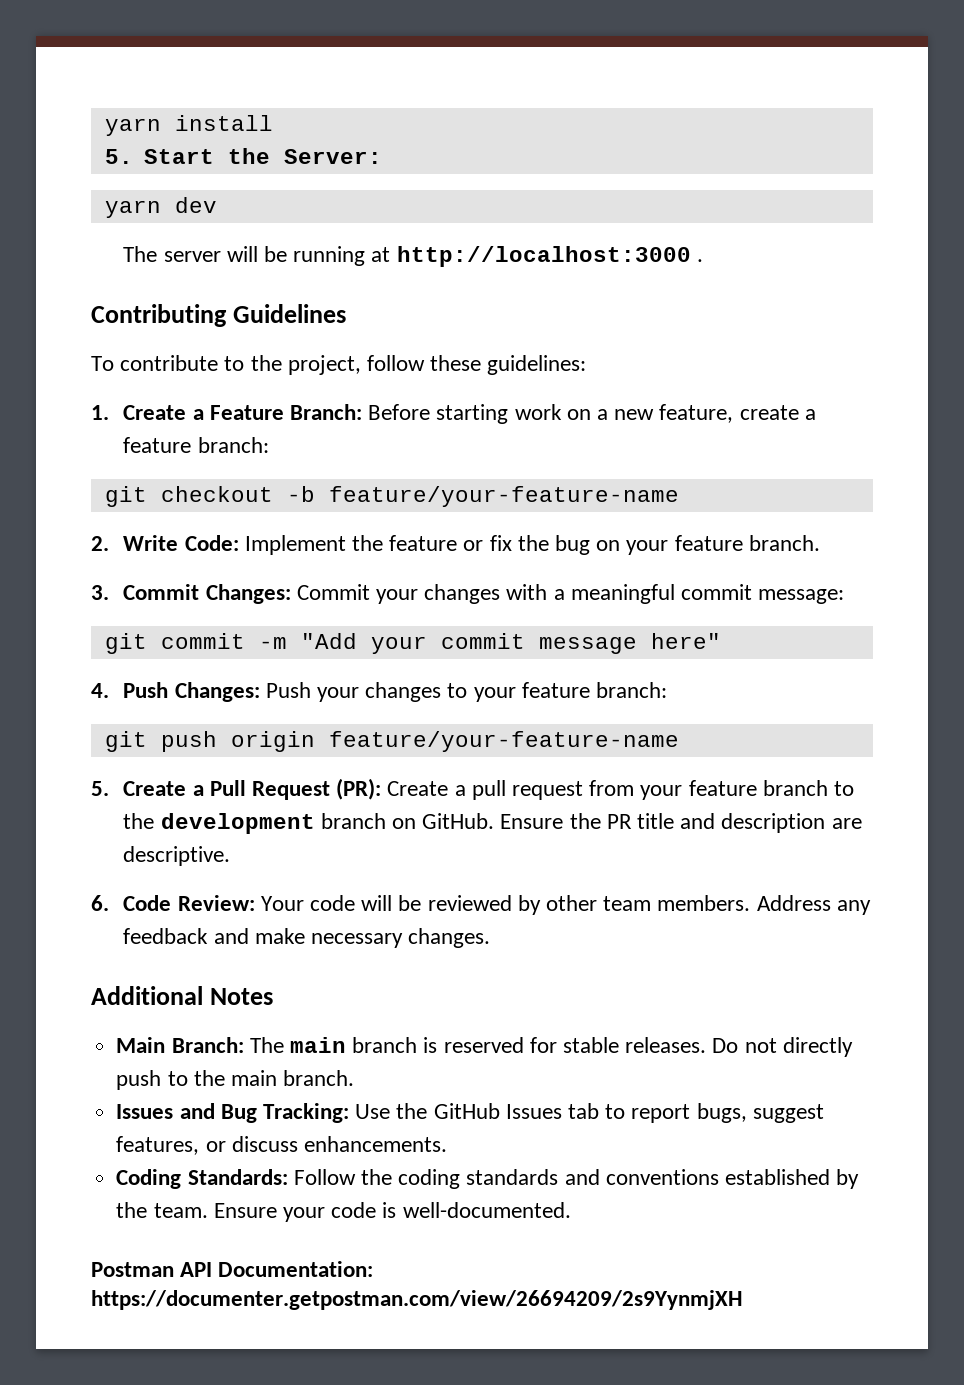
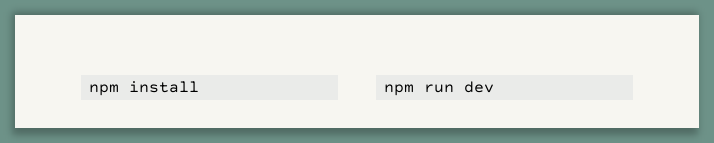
[104,118,161,136] yarn -> [89,84,120,96] npm
[104,148,383,164] [104,197,217,218] [123,246,703,267] [91,304,346,327] [91,355,587,375] [91,404,816,424] [123,437,269,453] [104,486,679,507] [91,535,820,555] [91,584,845,604] [104,633,721,654] [91,682,667,702] [104,731,679,752] [91,778,855,800] [123,813,862,834] [123,846,231,866] [91,895,871,915] [123,928,491,948] [91,986,273,1005] [116,1037,853,1057] [116,1070,355,1090] [116,1103,824,1123] [116,1136,447,1155] [116,1169,860,1189] [116,1202,571,1222] [91,1261,374,1277] [91,1290,743,1310] 5. Start the Server: // yarn dev // The server will be running at http://localhost:3000 . // Contributing Guidelines // To contribute to the project, follow these guidelines: // 1. Create a Feature Branch: Before starting work on a new feature, create a feature branch: // git checkout -b feature/your-feature-name // 2. Write Code: Implement the feature or fix the bug on your feature branch. // 3. Commit Changes: Commit your changes with a meaningful commit message: // git commit -m "Add your commit message here" // 4. Push Changes: Push your changes to your feature branch: // git push origin feature/your-feature-name // 5. Create a Pull Request (PR): Create a pull request from your feature branch to the development branch on GitHub. Ensure the PR title and description are descriptive. // 6. Code Review: Your code will be reviewed by other team members. Address any feedback and make necessary changes. // Additional Notes // Main Branch: The main branch is reserved for stable releases. Do not directly push to the main branch. // Issues and Bug Tracking: Use the GitHub Issues tab to report bugs, suggest features, or discuss enhancements. // Coding Standards: Follow the coding standards and conventions established by the team. Ensure your code is well-documented. // Postman API Documentation: https://documenter.getpostman.com/view/26694209/2s9YynmjXH -> [384,81,495,96] npm run dev

